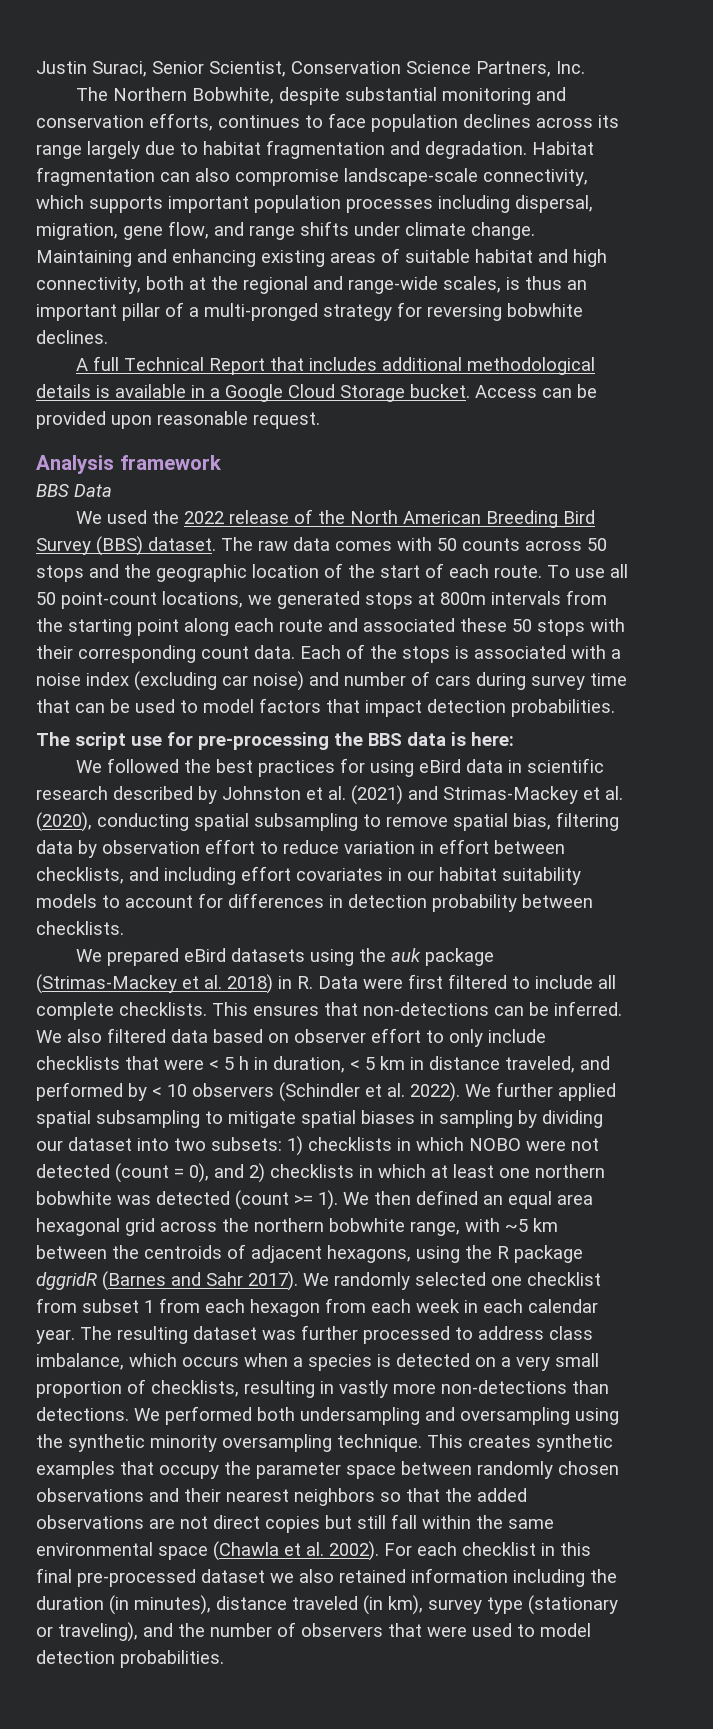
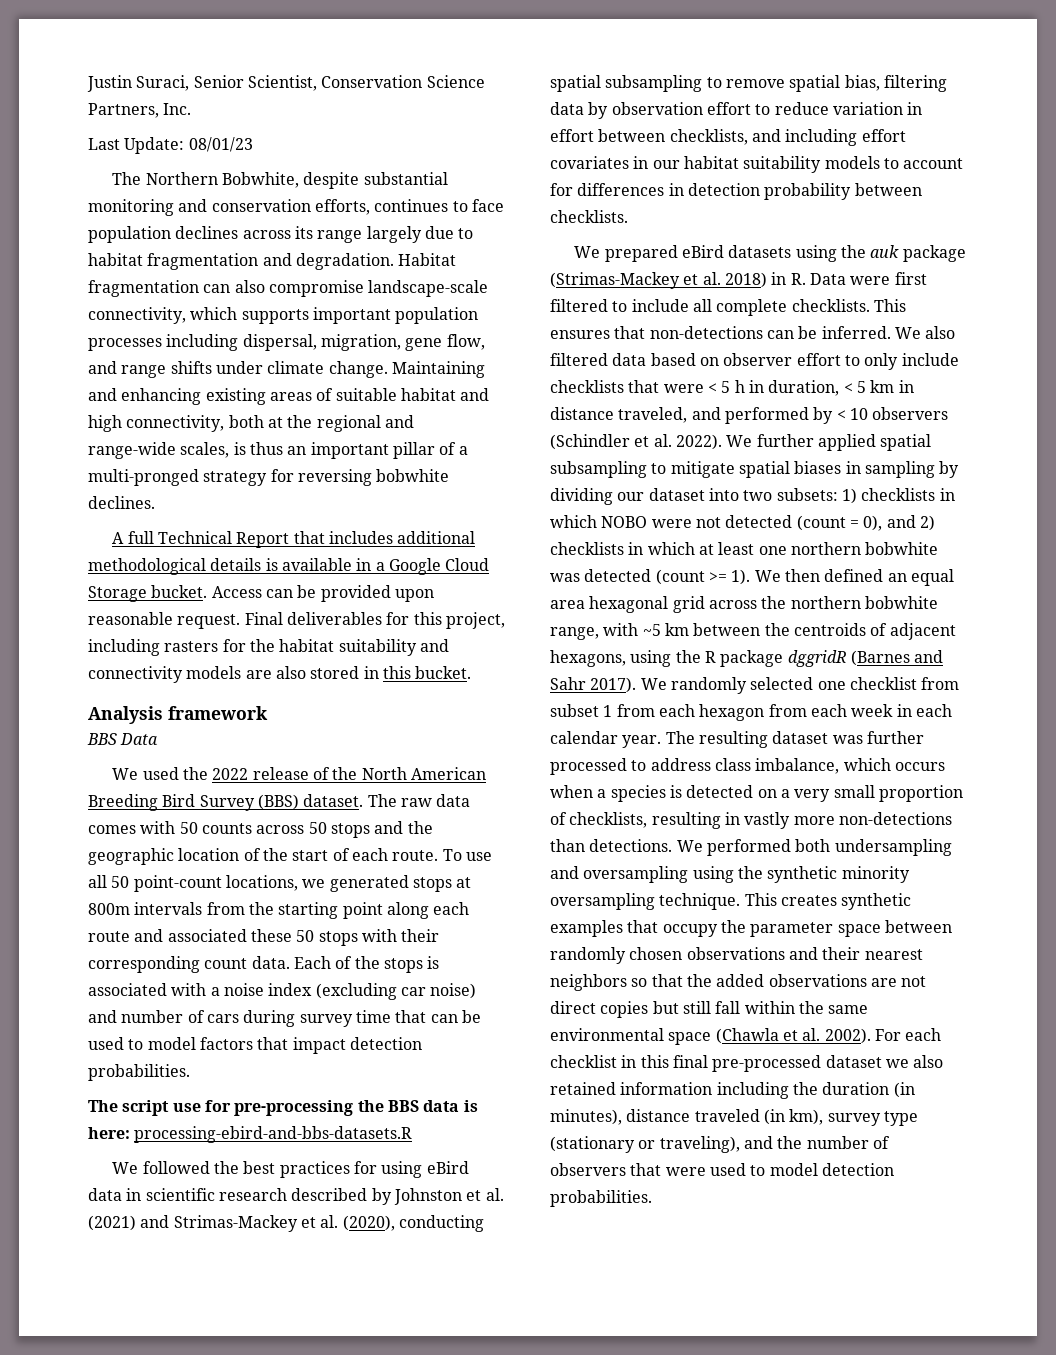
(585, 67) none -> [88,137,253,154] // Last Update: 08/01/23
(320, 420) none -> [244,612,505,629] [88,639,449,656] [88,666,472,683] Final deliverables for this project, including rasters for the habitat suitability and connectivity models are also stored in this bucket.
(514, 739) none -> [134,1126,413,1143] processing-ebird-and-bbs-datasets.R

